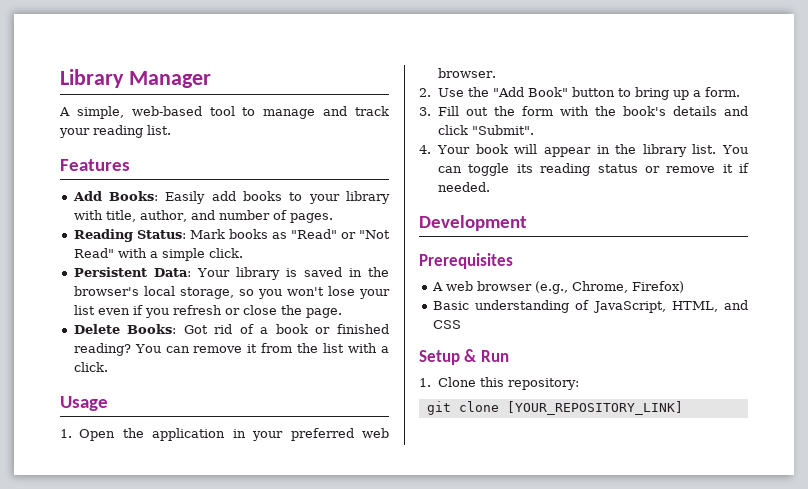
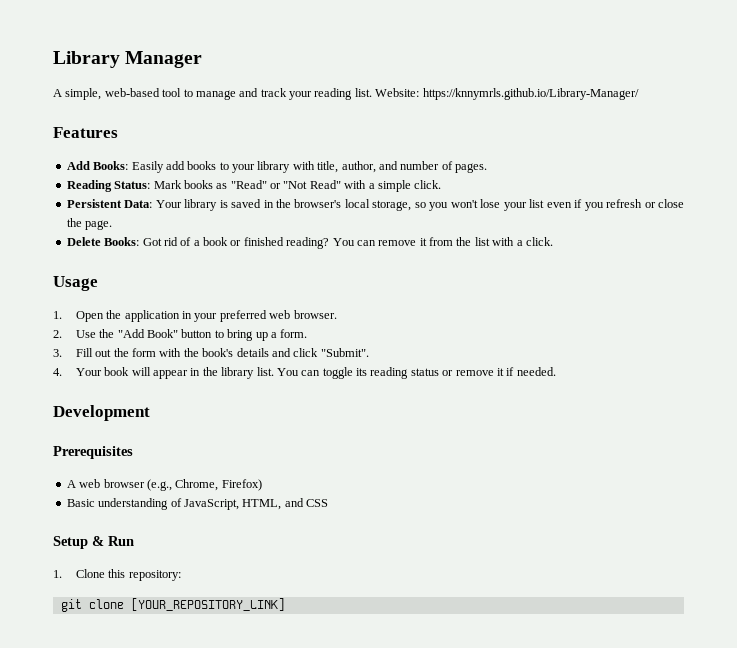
(171, 130) none -> [375,88,639,100] Website: https://knnymrls.github.io/Library-Manager/

